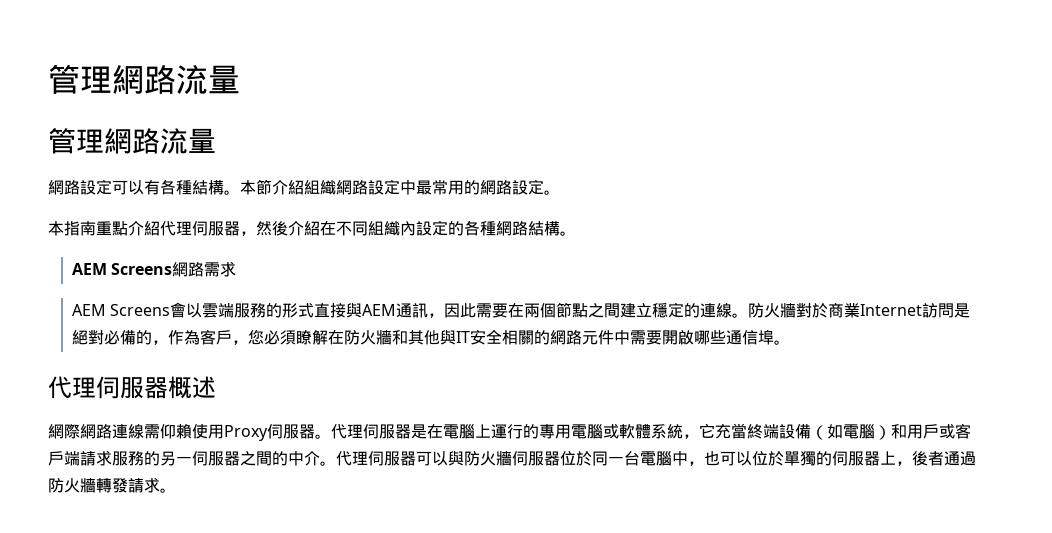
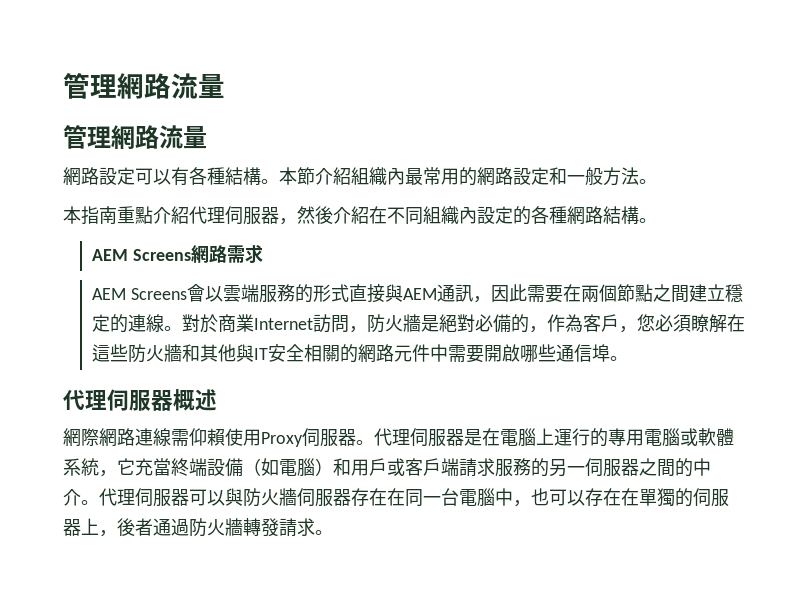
[336,179,416,195] 網路設定中 -> [387,168,405,185] 內
(544, 187) none -> [549,167,639,186] 和一般方法
[748,303,797,318] 防火牆 -> (183, 328) none
(955, 310) none -> [349,314,422,333] ，防火牆
(345, 337) none -> [92,344,129,362] 這些
[560,451,592,466] 位於 -> [351,488,405,506] 存在在
[752,451,784,466] 位於 -> [585,488,639,506] 存在在

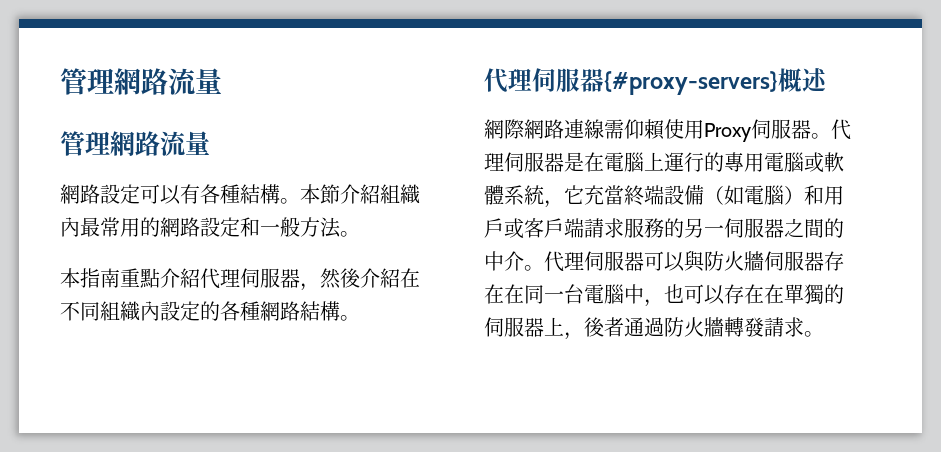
[92,244,264,264] [92,284,744,303] [92,314,746,333] [92,344,629,363] [63,389,173,411] // AEM Screens網路需求 // AEM Screens會以雲端服務的形式直接與AEM通訊，因此需要在兩個節點之間建立穩定的連線。對於商業Internet訪問，防火牆是絕對必備的，作為客戶，您必須瞭解在這些防火牆和其他與IT安全相關的網路元件中需要開啟哪些通信埠。 // 代理伺服器 -> [484,68,778,95] // 代理伺服器{#proxy-servers}

